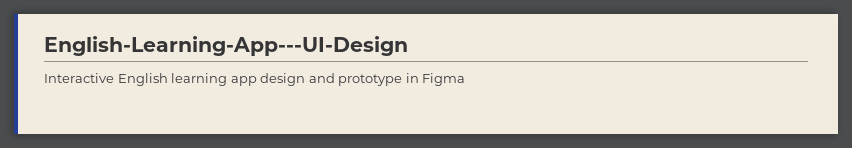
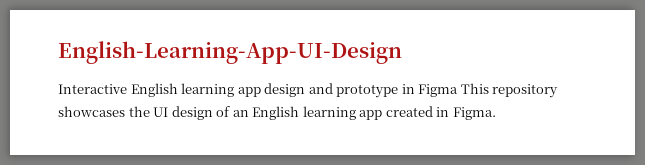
[44,36,408,56] English-Learning-App---UI-Design -> [58,41,402,64] English-Learning-App-UI-Design
(466, 79) none -> [460,83,559,98] [58,106,496,120] This repository showcases the UI design of an English learning app created in Figma.

